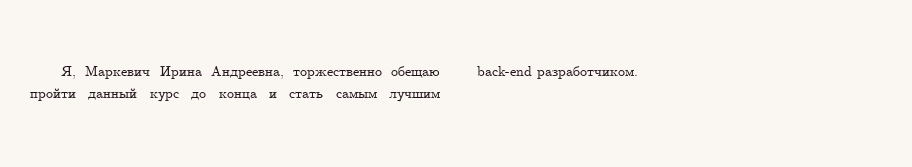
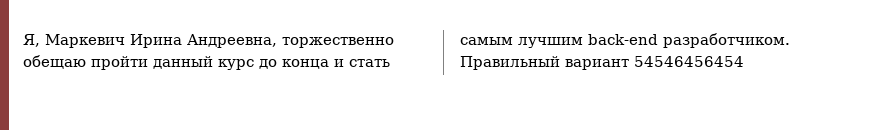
(638, 72) none -> [460,56,744,70] Правильный вариант 54546456454

